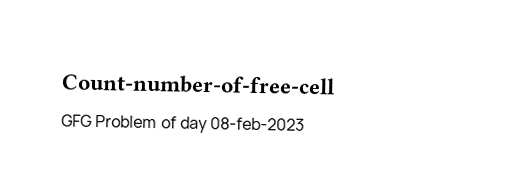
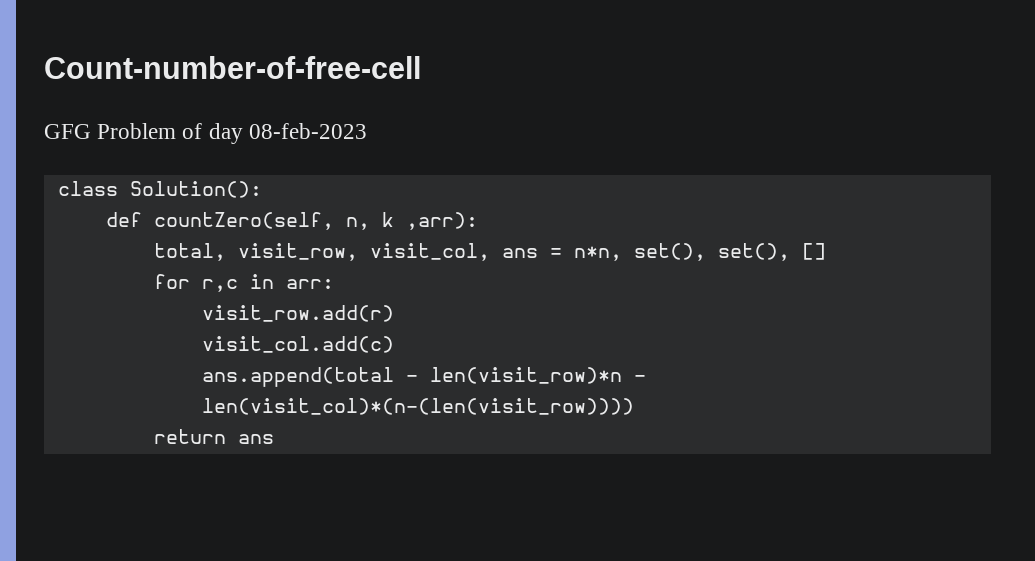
(306, 124) none -> [57,181,262,198] [105,212,478,230] [153,243,826,261] [153,274,334,292] [201,305,394,322] [201,336,394,353] [201,367,646,387] [201,398,634,415] [153,429,274,444] // class Solution(): // def countZero(self, n, k ,arr): // total, visit_row, visit_col, ans = n*n, set(), set(), [] // for r,c in arr: // visit_row.add(r) // visit_col.add(c) // ans.append(total - len(visit_row)*n - len(visit_col)*(n-(len(visit_row)))) // return ans

